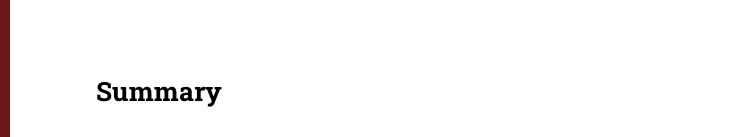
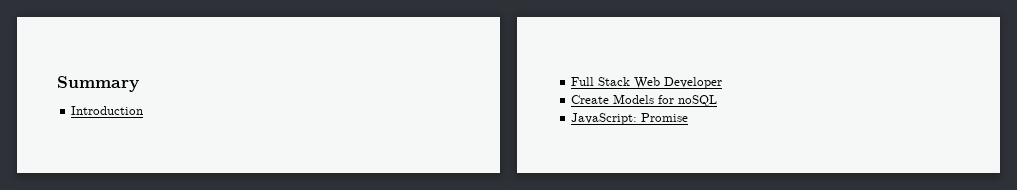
(222, 94) none -> [71,106,144,115] [571,77,723,89] [571,94,718,107] [571,113,689,125] // Introduction // Full Stack Web Developer // Create Models for noSQL // JavaScript: Promise

